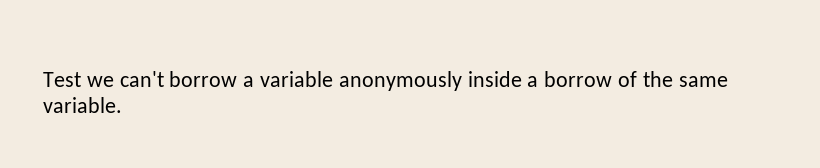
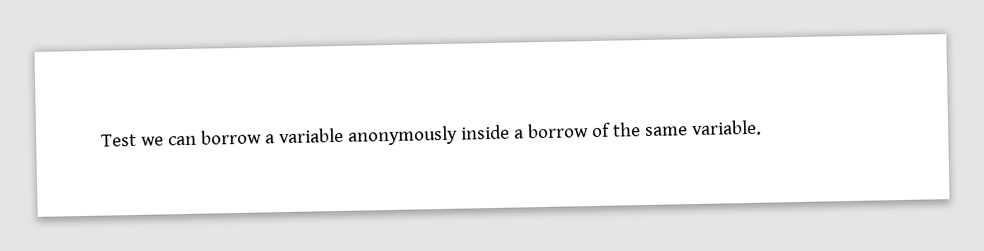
[119,71,164,87] can't -> [167,135,197,146] can

